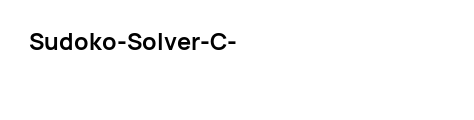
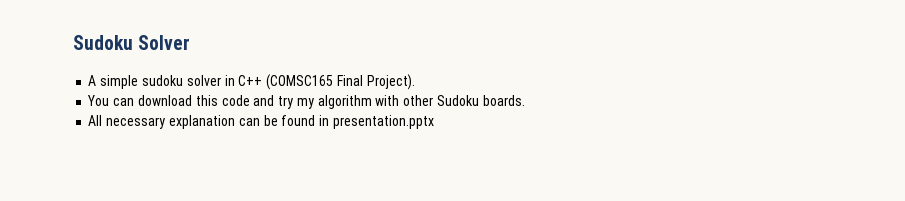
[29,33,237,50] Sudoko-Solver-C- -> [73,35,191,50] [88,74,415,90] [87,95,525,109] [88,115,434,129] Sudoku Solver // A simple sudoku solver in C++ (COMSC165 Final Project). // You can download this code and try my algorithm with other Sudoku boards. // All necessary explanation can be found in presentation.pptx

